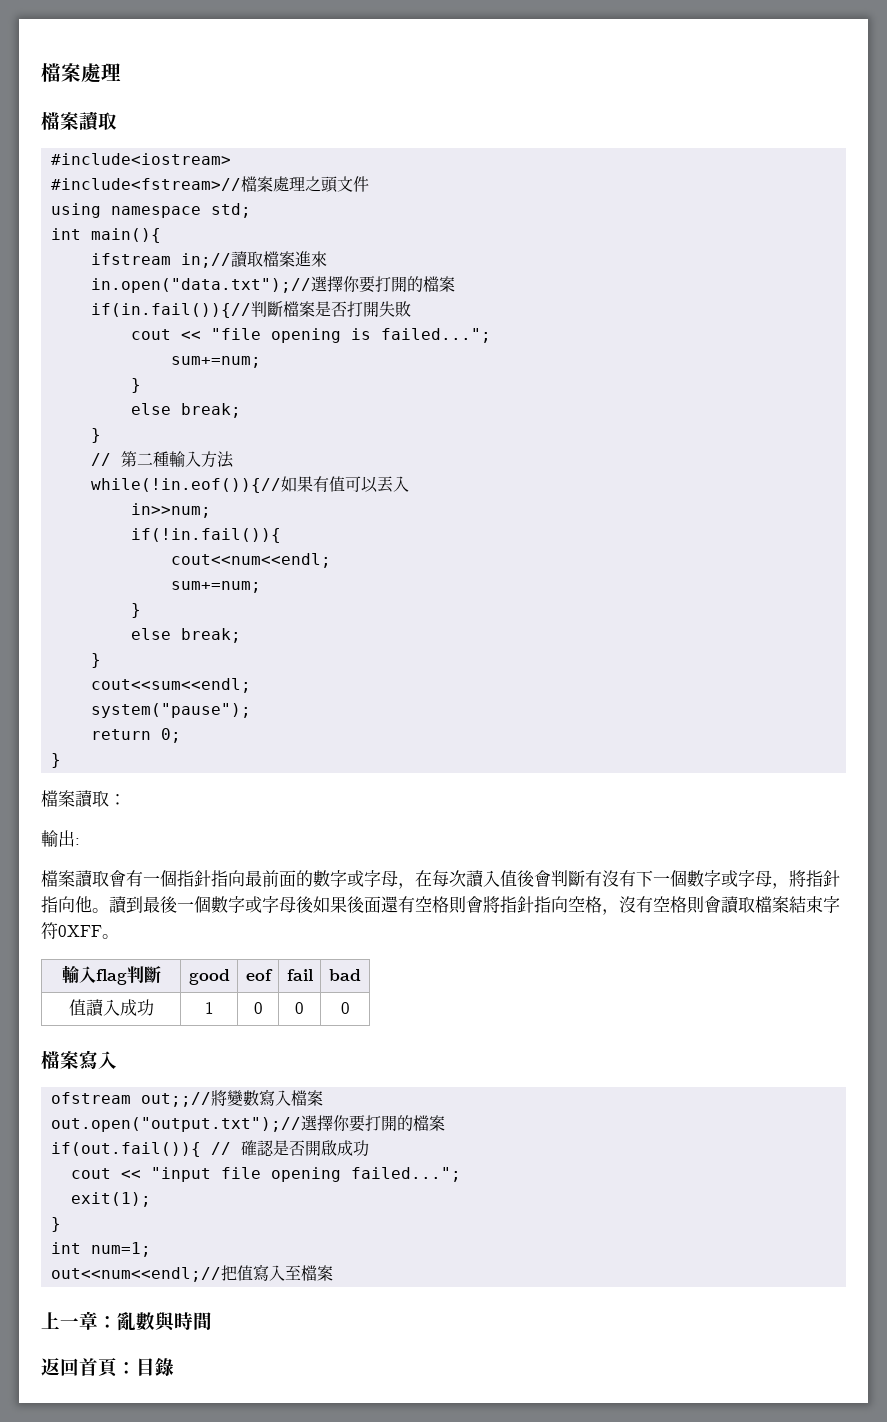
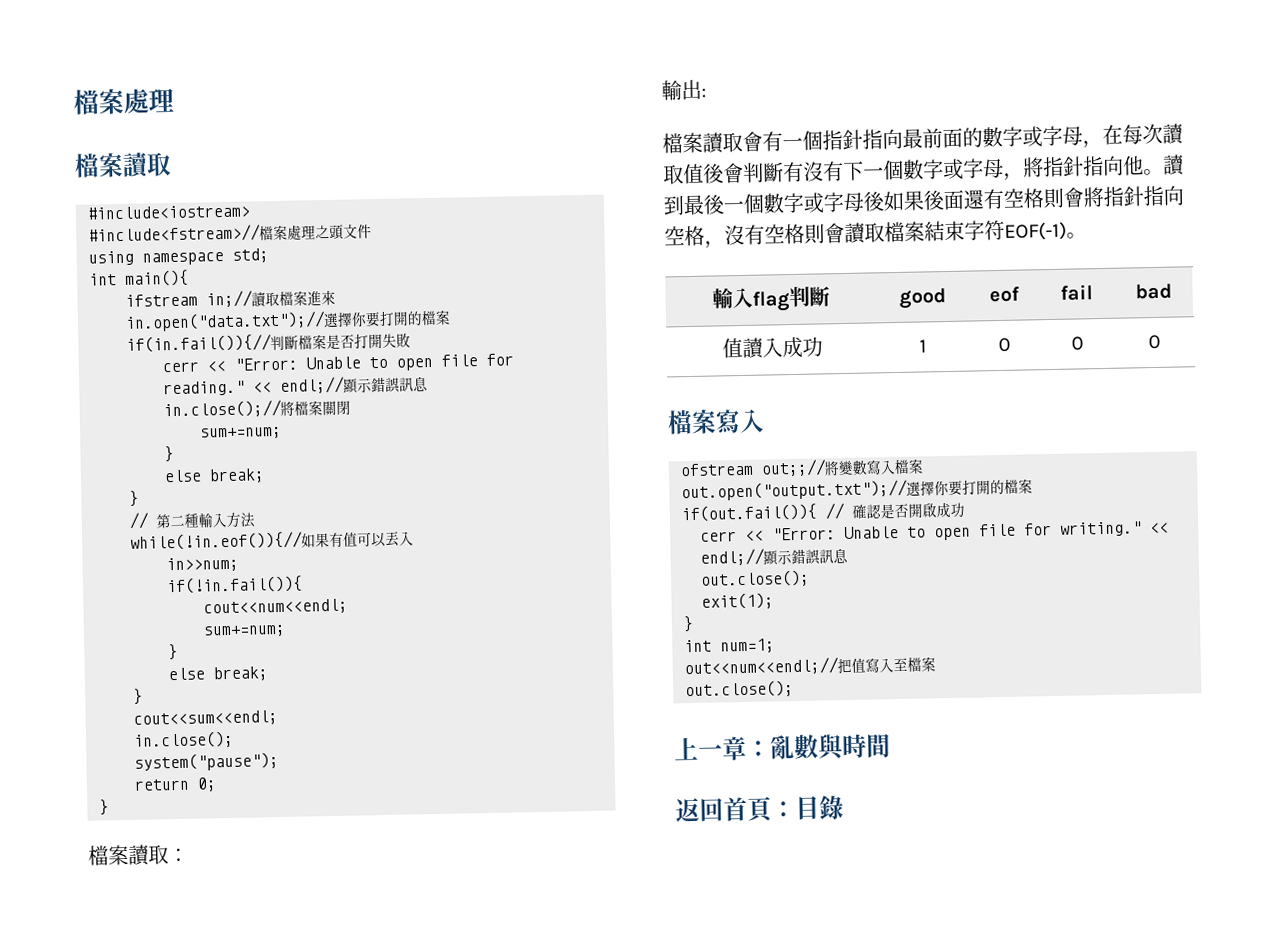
[131,328,492,343] cout << "file opening is failed..."; -> [162,353,514,373] [163,376,428,397] [163,399,351,419] cerr << "Error: Unable to open file for reading." << endl;//顯示錯誤訊息 // in.close();//將檔案關閉
(252, 685) none -> [133,730,234,749] // in.close();
[483,870,500,887] 入 -> [663,164,684,185] 取
[58,925,102,937] 0XFF -> [1004,221,1067,241] EOF(-1)
[71,1167,462,1182] cout << "input file opening failed..."; -> [700,521,1169,542] [700,547,848,566] [700,569,810,588] cerr << "Error: Unable to open file for writing." << endl;//顯示錯誤訊息 // out.close();
(334, 1273) none -> [685,680,794,699] // out.close();

